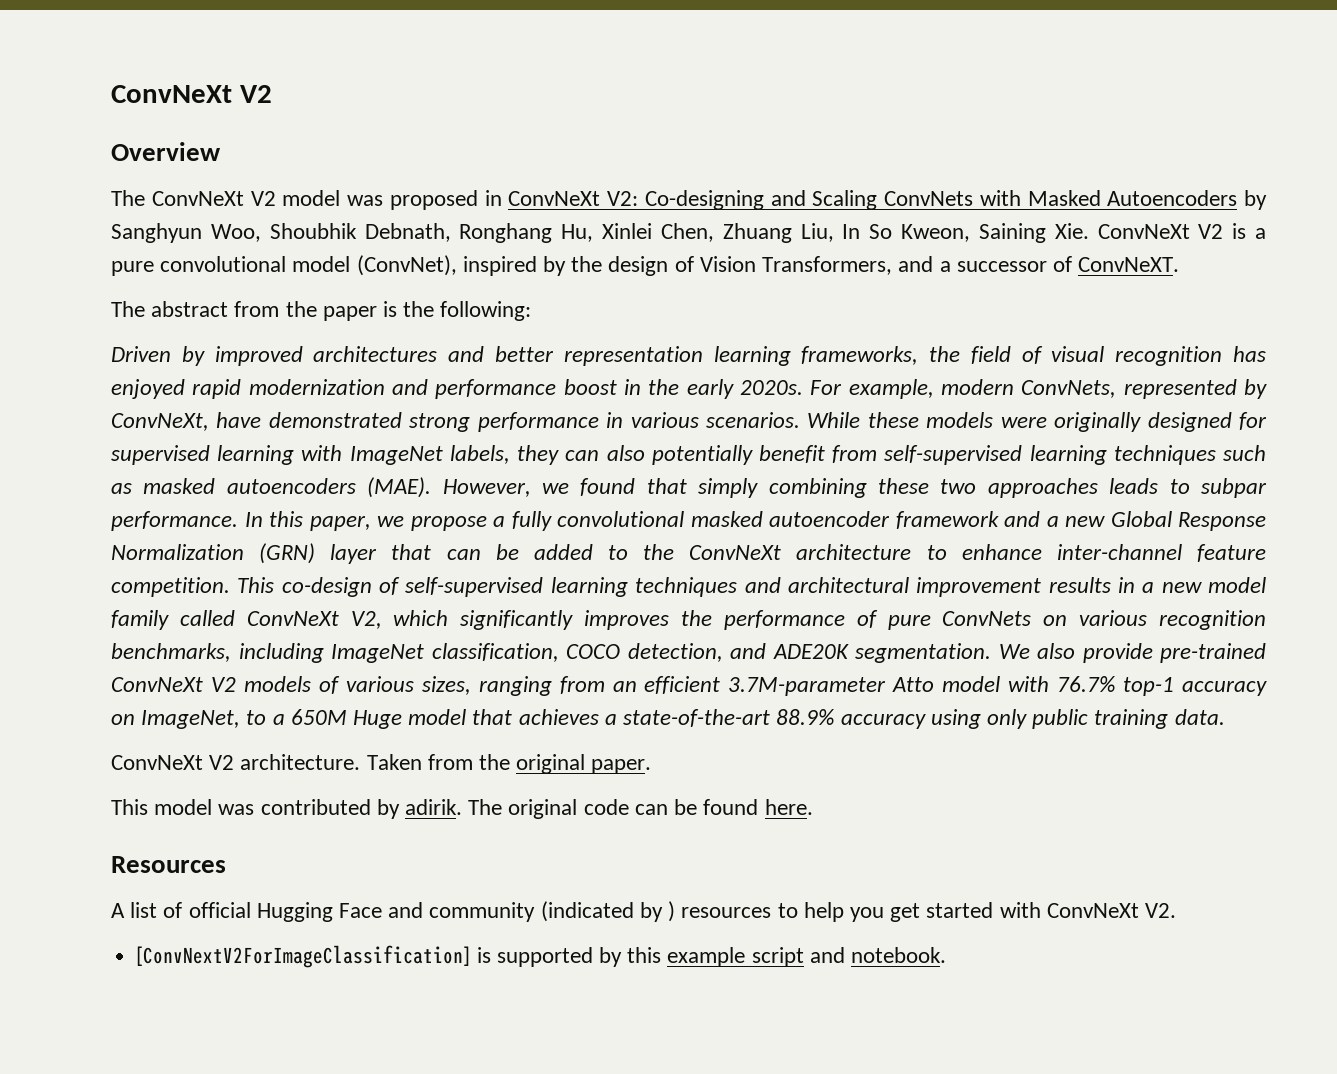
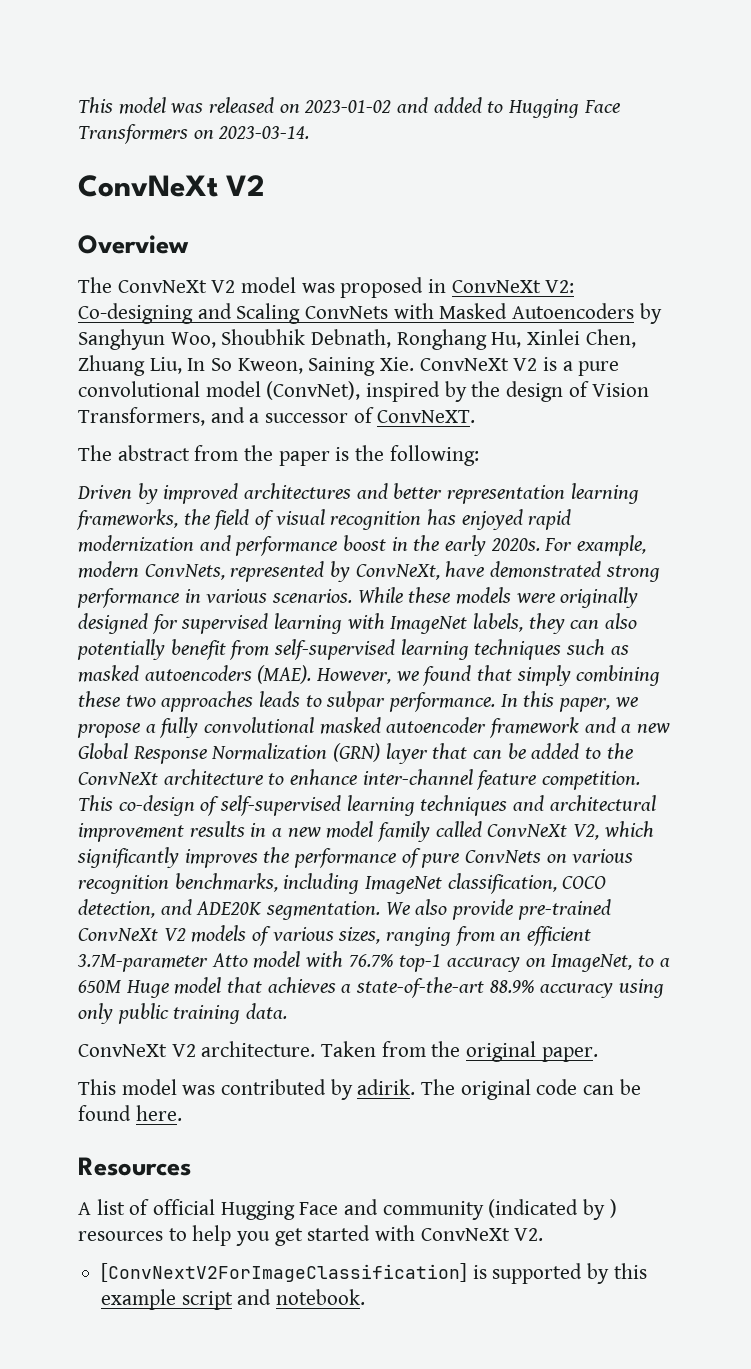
(111, 94) none -> [78,97,620,118] [78,124,310,144] This model was released on 2023-01-02 and added to Hugging Face Transformers on 2023-03-14. //

